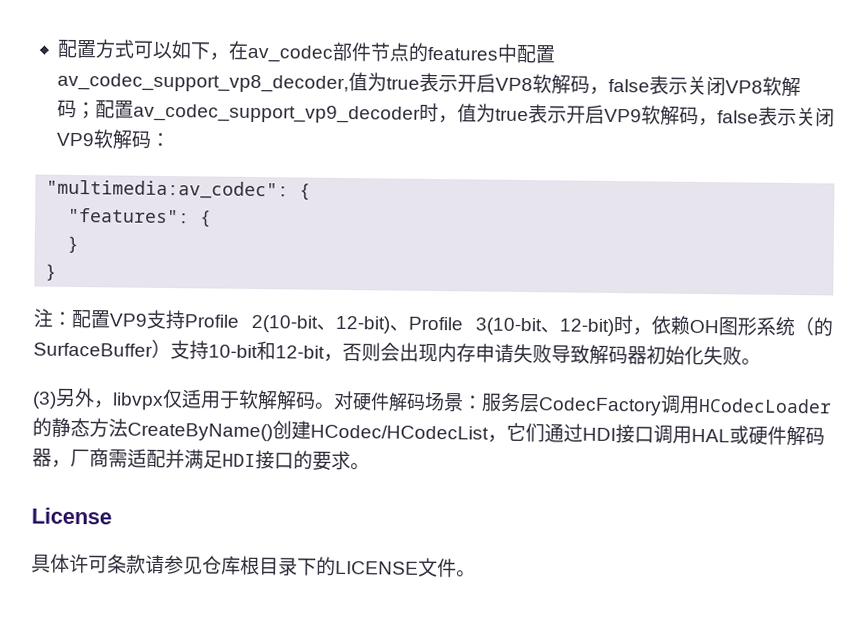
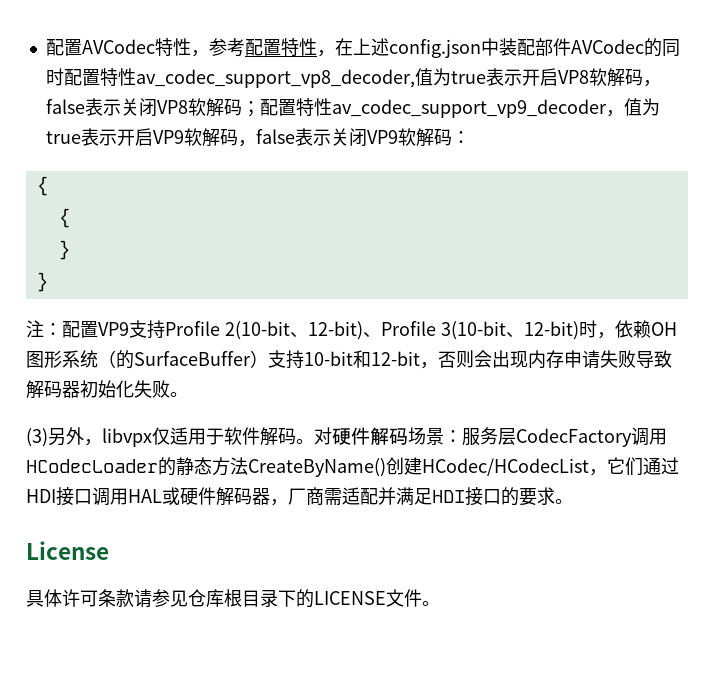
[56,39,556,64] 配置方式可以如下，在av_codec部件节点的features中配置 -> [45,38,680,58] [45,68,136,86] 配置AVCodec特性，参考配置特性，在上述config.json中装配部件AVCodec的同时配置特性
[132,102,439,124] av_codec_support_vp9_decoder时 -> [295,98,607,118] 特性av_codec_support_vp9_decoder
[46,179,312,201] [68,207,191,224] "multimedia:av_codec": { // "features": -> [36,176,48,196] { //
[257,390,278,411] 解 -> [242,427,260,445] 件

